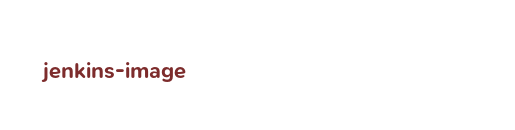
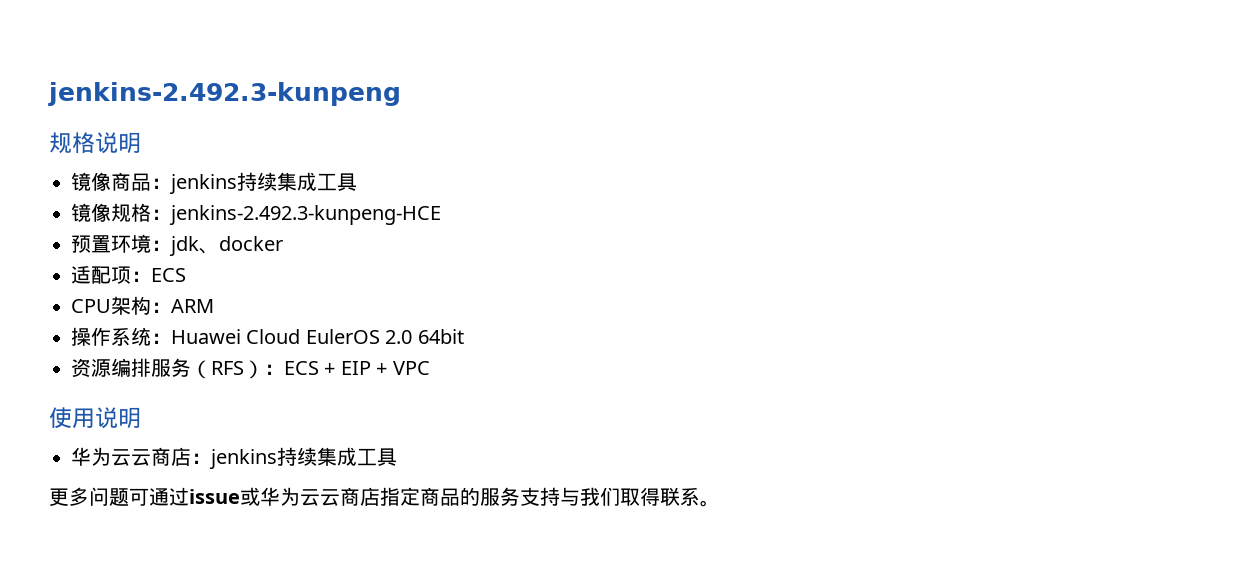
[41,62,186,83] jenkins-image -> [48,82,401,106] [49,132,141,154] [71,172,357,194] [71,203,441,225] [71,234,283,256] [71,266,186,284] [71,296,214,315] [71,327,464,346] [71,358,430,379] [49,407,141,429] [71,447,397,469] [49,487,720,507] jenkins-2.492.3-kunpeng // 规格说明 // 镜像商品：jenkins持续集成工具 // 镜像规格：jenkins-2.492.3-kunpeng-HCE // 预置环境：jdk、docker // 适配项：ECS // CPU架构：ARM // 操作系统：Huawei Cloud EulerOS 2.0 64bit // 资源编排服务（RFS）：ECS + EIP + VPC // 使用说明 // 华为云云商店：jenkins持续集成工具 // 更多问题可通过issue或华为云云商店指定商品的服务支持与我们取得联系。

